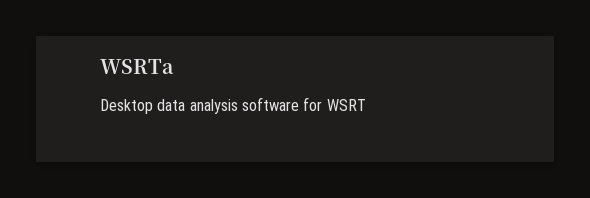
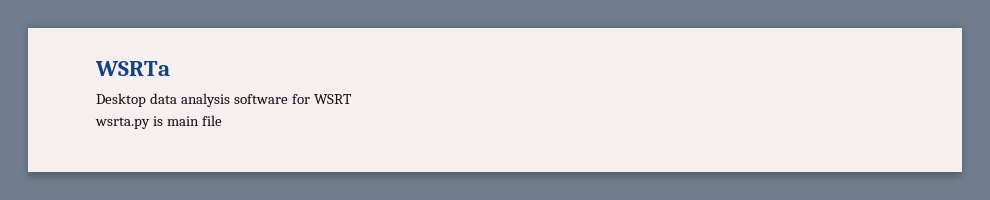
(366, 105) none -> [95,115,222,129] // wsrta.py is main file

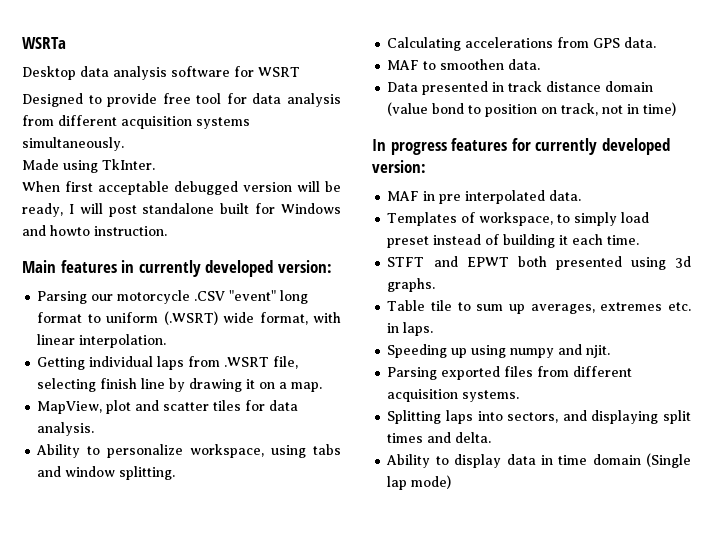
[95,115,222,129] wsrta.py is main file -> [22,93,341,107] [22,115,250,129] [22,137,124,151] [22,159,155,173] [22,181,341,195] [22,203,341,217] [22,225,167,236] [22,260,332,277] [37,290,309,304] [37,311,342,325] [37,334,167,348] [37,356,299,370] [37,378,323,392] [37,400,299,414] [37,422,95,436] [36,444,342,458] [37,466,176,480] [387,37,657,51] [387,59,541,70] [387,81,654,95] [387,102,677,117] [372,138,670,155] [372,160,426,173] [387,190,582,204] [387,212,650,226] [387,234,640,248] [387,256,691,270] [387,278,436,292] [387,300,691,314] [387,322,434,336] [387,344,611,358] [387,366,633,380] [387,389,520,402] [387,410,691,424] [387,432,492,443] [386,453,691,468] [387,475,452,490] Designed to provide free tool for data analysis from different acquisition systems simultaneously. // Made using TkInter. // When first acceptable debugged version will be ready, I will post standalone built for Windows and howto instruction. // Main features in currently developed version: // Parsing our motorcycle .CSV "event" long format to uniform (.WSRT) wide format, with linear interpolation. // Getting individual laps from .WSRT file, selecting finish line by drawing it on a map. // MapView, plot and scatter tiles for data analysis. // Ability to personalize workspace, using tabs and window splitting. // Calculating accelerations from GPS data. // MAF to smoothen data. // Data presented in track distance domain (value bond to position on track, not in time) // In progress features for currently developed version: // MAF in pre interpolated data. // Templates of workspace, to simply load preset instead of building it each time. // STFT and EPWT both presented using 3d graphs. // Table tile to sum up averages, extremes etc. in laps. // Speeding up using numpy and njit. // Parsing exported files from different acquisition systems. // Splitting laps into sectors, and displaying split times and delta. // Ability to display data in time domain (Single lap mode)

